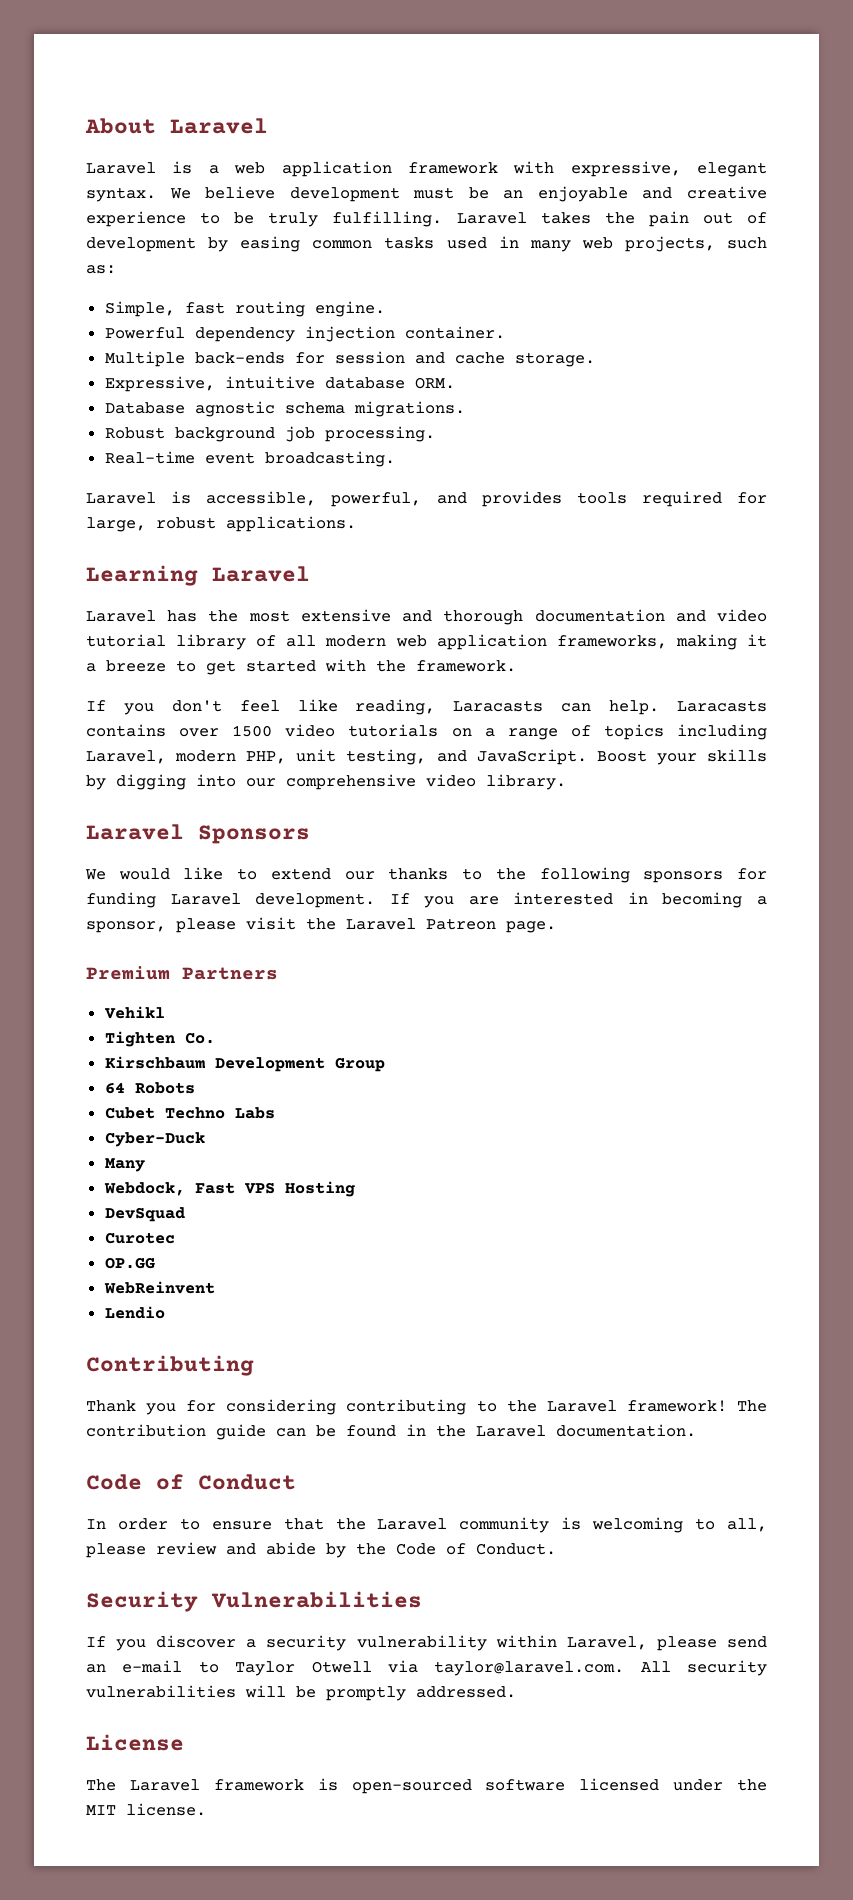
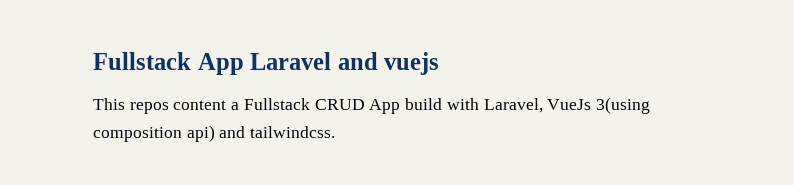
[85,118,268,134] [86,161,767,177] [86,186,767,202] [86,211,768,227] [86,236,768,252] [86,265,116,274] [104,301,385,317] [104,326,505,342] [104,351,595,367] [104,376,455,392] [104,401,465,417] [104,426,435,442] [104,451,395,467] [86,491,767,507] [86,516,356,532] [86,565,310,586] [86,609,767,625] [86,634,767,650] [86,659,516,675] [86,699,768,715] [86,724,768,740] [86,749,767,765] [86,774,566,790] [86,824,310,844] [85,867,768,883] [86,892,767,908] [86,917,556,933] [86,966,278,980] [103,1006,165,1019] [104,1031,215,1047] [104,1056,385,1072] [104,1082,195,1094] [104,1107,275,1119] [104,1132,205,1147] [104,1158,145,1172] [103,1181,355,1197] [104,1207,185,1222] [104,1232,175,1244] [104,1257,155,1269] [103,1281,215,1294] [104,1306,165,1319] [86,1355,254,1376] [86,1399,767,1415] [86,1424,696,1440] [86,1474,296,1490] [86,1517,767,1533] [86,1542,556,1558] [86,1591,422,1612] [86,1635,767,1651] [86,1660,767,1676] [86,1685,516,1701] [86,1734,184,1751] [86,1778,767,1794] [86,1803,206,1816] About Laravel // Laravel is a web application framework with expressive, elegant syntax. We believe development must be an enjoyable and creative experience to be truly fulfilling. Laravel takes the pain out of development by easing common tasks used in many web projects, such as: // Simple, fast routing engine. // Powerful dependency injection container. // Multiple back-ends for session and cache storage. // Expressive, intuitive database ORM. // Database agnostic schema migrations. // Robust background job processing. // Real-time event broadcasting. // Laravel is accessible, powerful, and provides tools required for large, robust applications. // Learning Laravel // Laravel has the most extensive and thorough documentation and video tutorial library of all modern web application frameworks, making it a breeze to get started with the framework. // If you don't feel like reading, Laracasts can help. Laracasts contains over 1500 video tutorials on a range of topics including Laravel, modern PHP, unit testing, and JavaScript. Boost your skills by digging into our comprehensive video library. // Laravel Sponsors // We would like to extend our thanks to the following sponsors for funding Laravel development. If you are interested in becoming a sponsor, please visit the Laravel Patreon page. // Premium Partners // Vehikl // Tighten Co. // Kirschbaum Development Group // 64 Robots // Cubet Techno Labs // Cyber-Duck // Many // Webdock, Fast VPS Hosting // DevSquad // Curotec // OP.GG // WebReinvent // Lendio // Contributing // Thank you for considering contributing to the Laravel framework! The contribution guide can be found in the Laravel documentation. // Code of Conduct // In order to ensure that the Laravel community is welcoming to all, please review and abide by the Code of Conduct. // Security Vulnerabilities // If you discover a security vulnerability within Laravel, please send an e-mail to Taylor Otwell via taylor@laravel.com. All security vulnerabilities will be promptly addressed. // License // The Laravel framework is open-sourced software licensed under the MIT license. -> [93,52,440,75] [93,97,650,114] [93,125,336,142] Fullstack App Laravel and vuejs // This repos content a Fullstack CRUD App build with Laravel, VueJs 3(using composition api) and tailwindcss.

